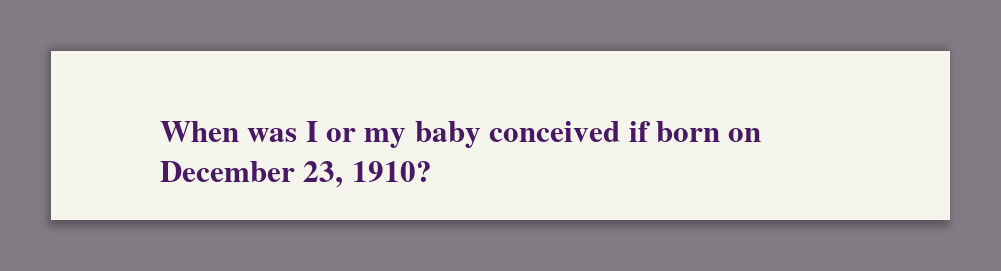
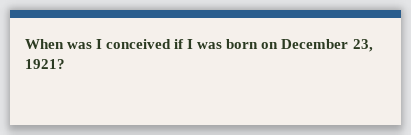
[326,121,651,148] or my baby conceived if -> [106,39,223,49] conceived if I was
[351,161,432,182] 1910? -> [25,59,65,69] 1921?

